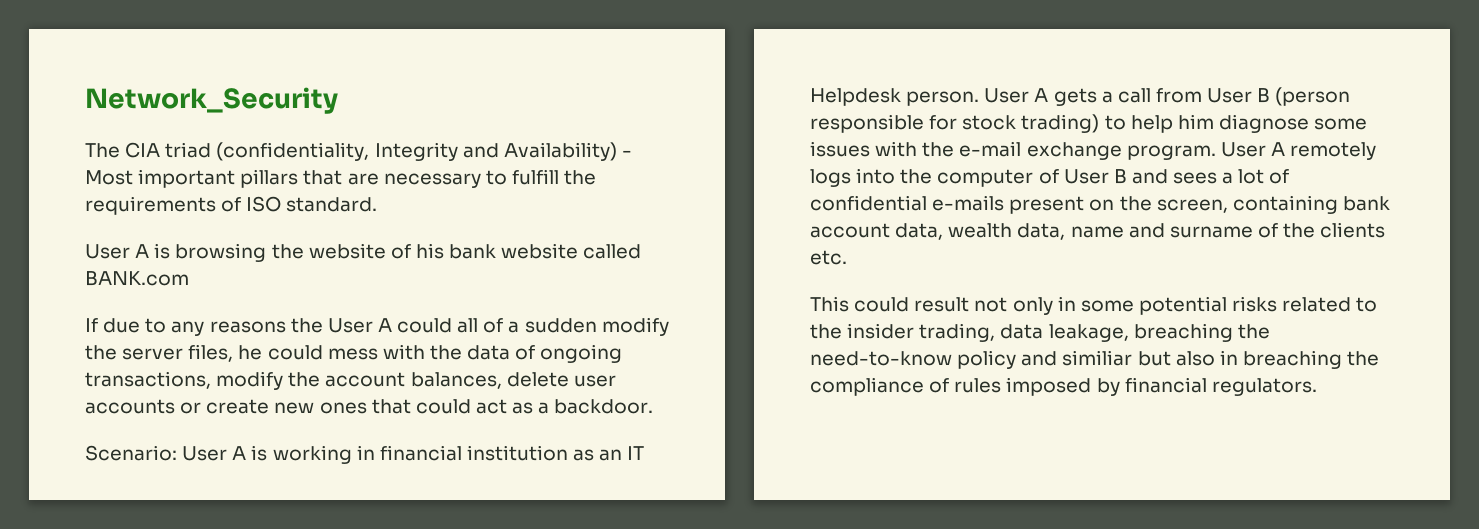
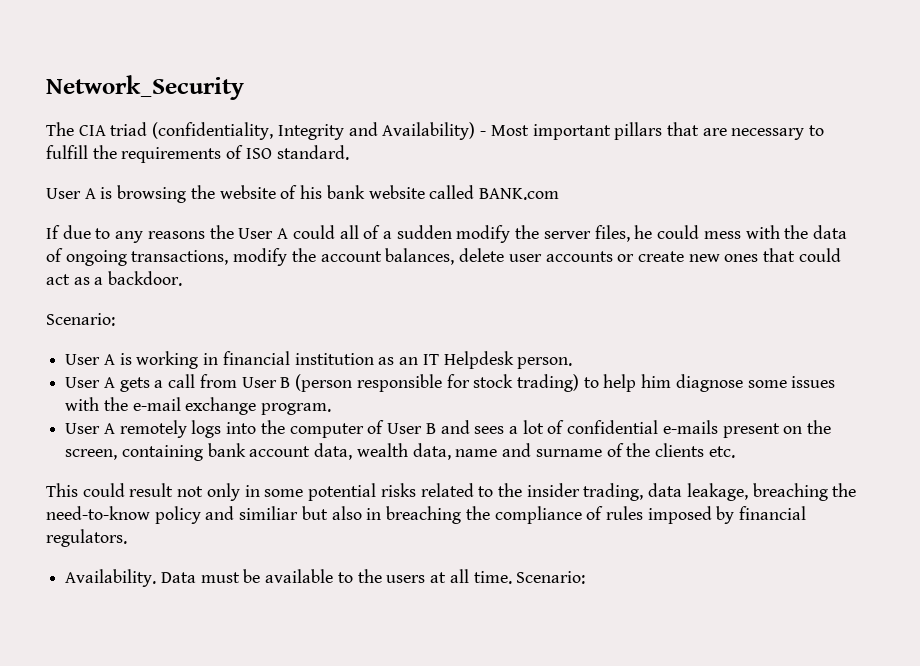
(177, 453) none -> (115, 319) //
(980, 98) none -> (573, 363) //
(1216, 152) none -> (332, 409) //
(1317, 387) none -> [65,569,586,587] // Availability. Data must be available to the users at all time. Scenario:

